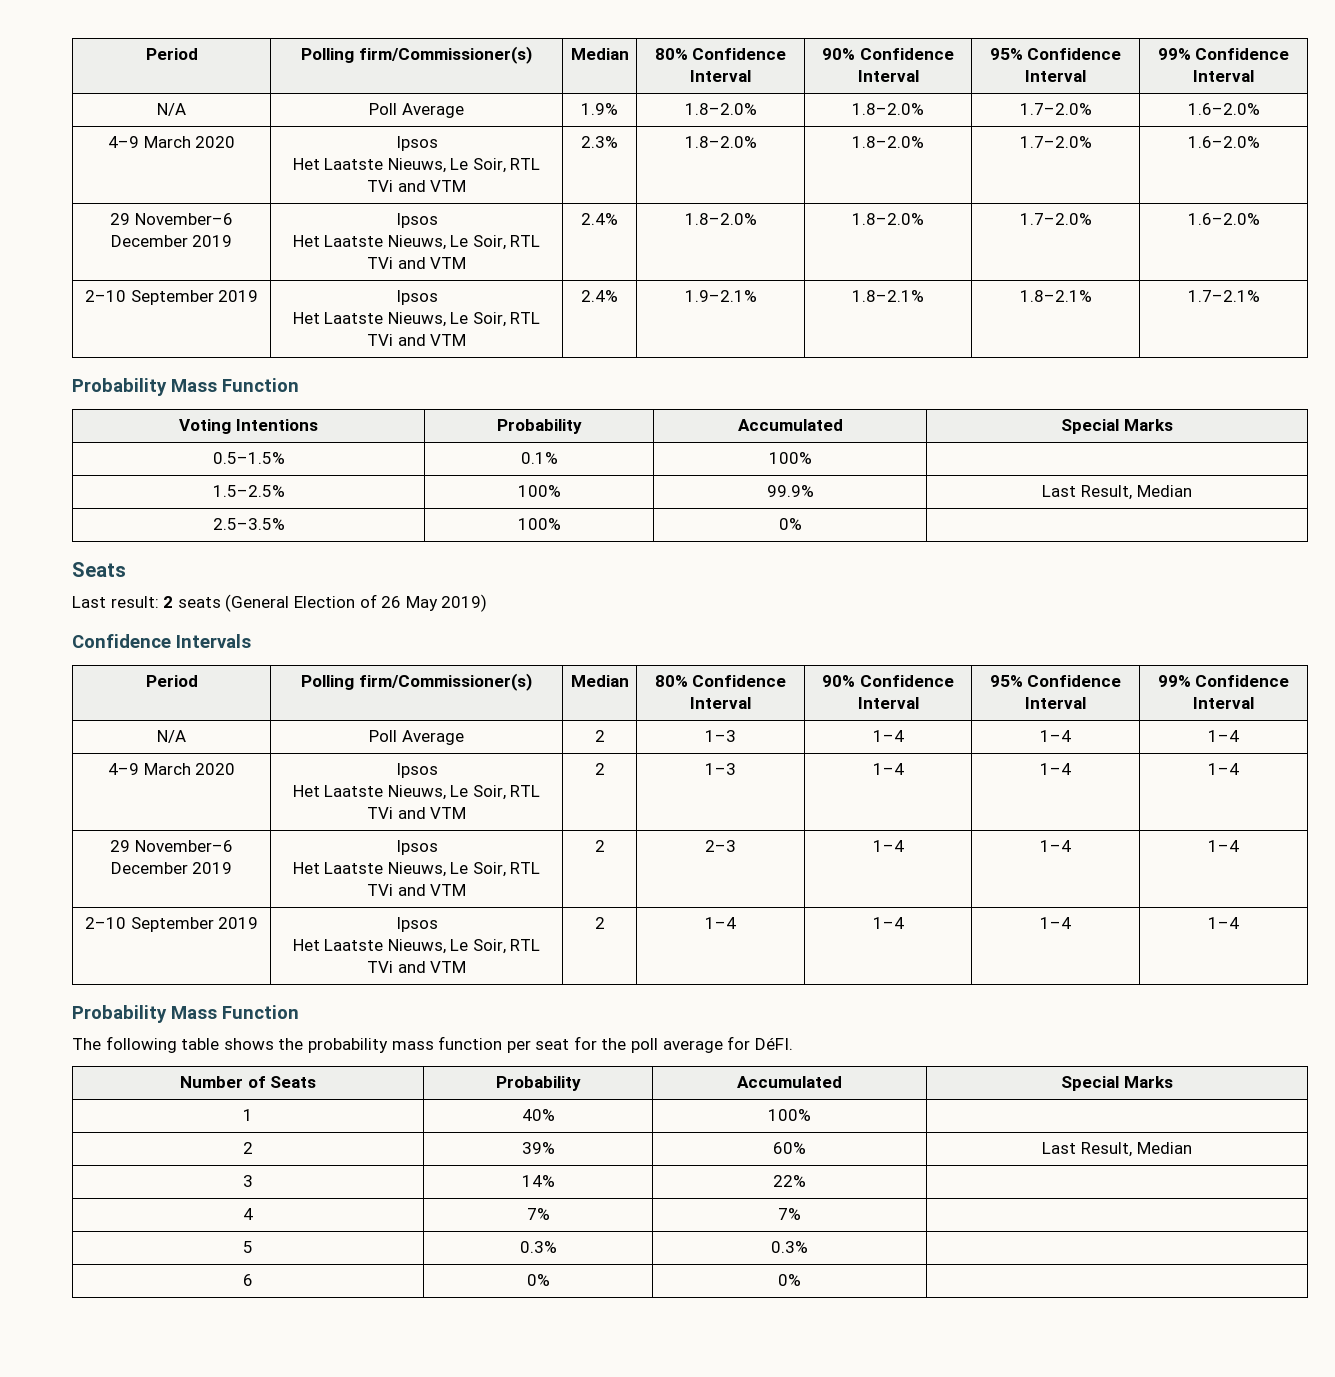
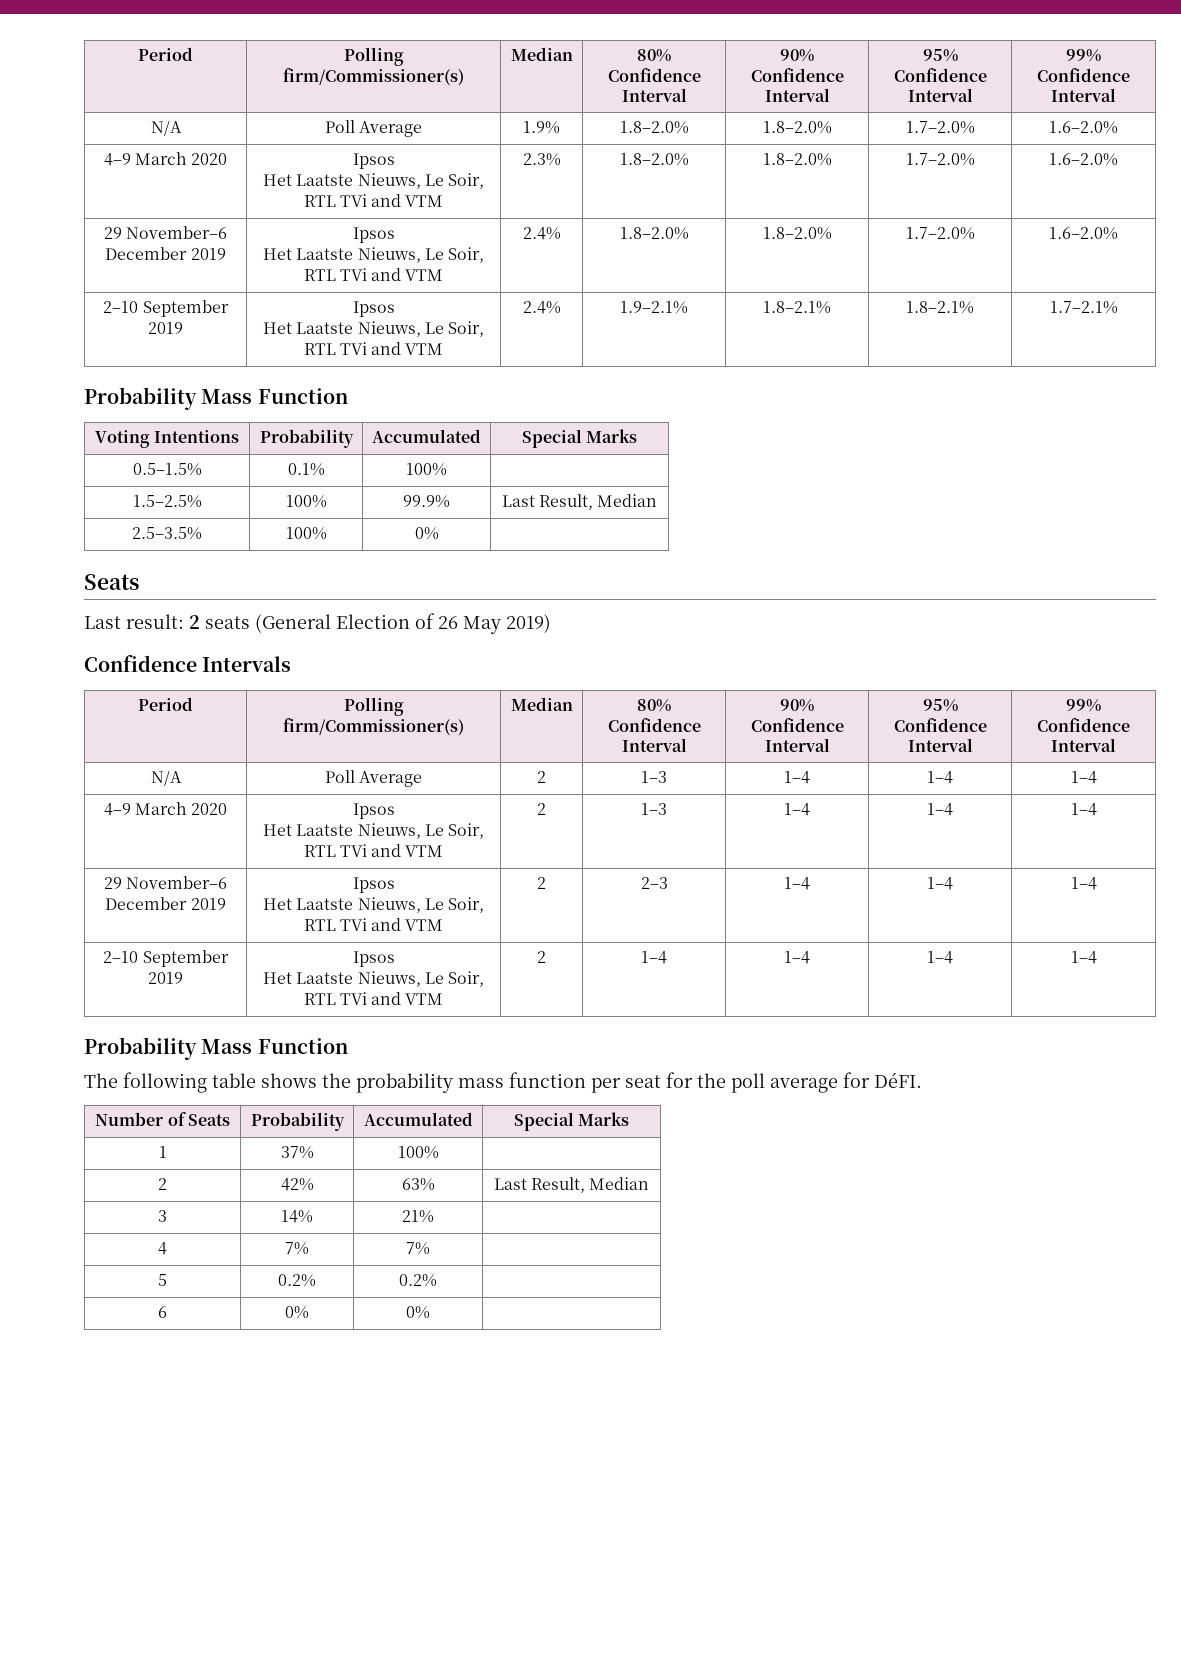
[521,1109,555,1121] 40% -> [280,1146,314,1159] 37%
[521,1142,555,1154] [773,1142,806,1154] 39% | 60% -> [280,1178,314,1191] [401,1178,435,1191] 42% | 63%
[773,1175,806,1187] 22% -> [402,1210,434,1223] 21%
[519,1241,557,1253] [771,1241,808,1253] 0.3% | 0.3% -> [278,1274,316,1287] [399,1274,437,1287] 0.2% | 0.2%

